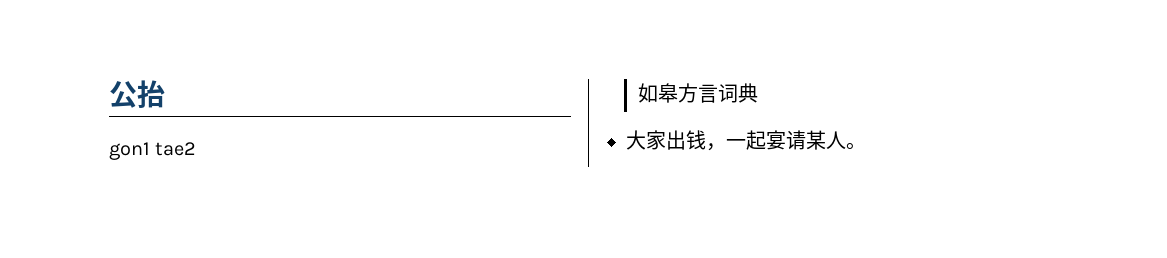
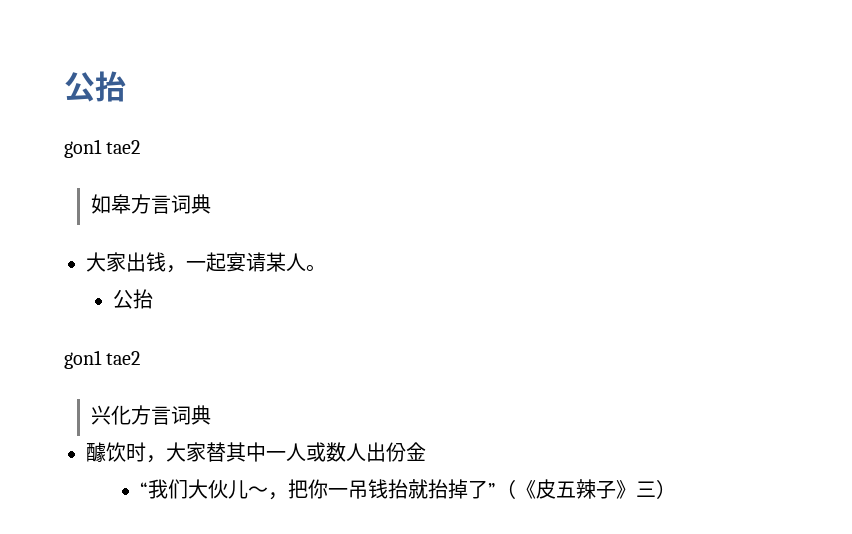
(866, 146) none -> [113,289,154,309] [64,350,141,369] [91,405,212,425] [86,442,426,463] [140,479,677,500] // 公抬 // gon1 tae2 // 兴化方言词典 // 醵饮时，大家替其中一人或数人出份金 // “我们大伙儿～，把你一吊钱抬就抬掉了”（《皮五辣子》三）

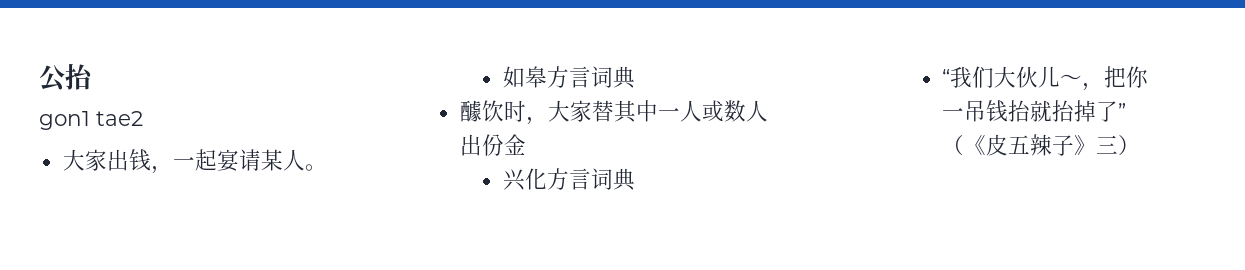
[64,71,126,102] [64,139,141,158] [91,194,212,214] 公抬 // gon1 tae2 // 如皋方言词典 -> [39,63,93,92] [39,111,143,130] 公抬 // gon1 tae2
[113,289,154,309] [64,350,141,369] [91,405,132,425] 公抬 // gon1 tae2 // 兴化 -> [502,66,547,88] 如皋
(426, 451) none -> [502,168,636,191] // 兴化方言词典

